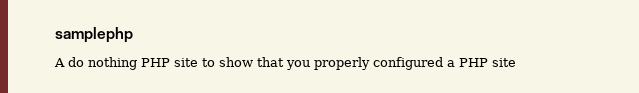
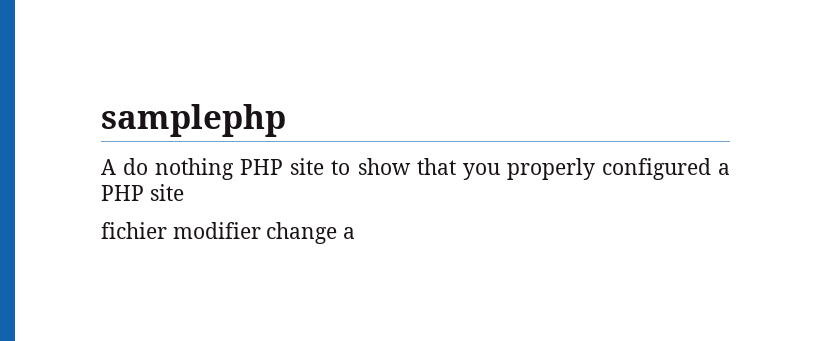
(516, 62) none -> [101,222,356,244] // fichier modifier change a

